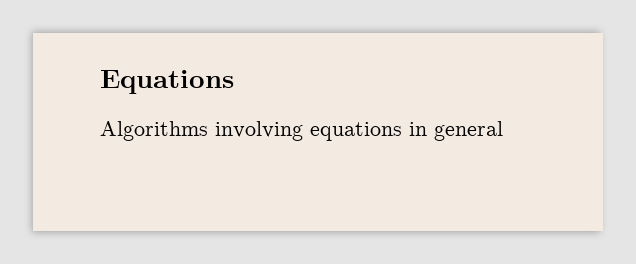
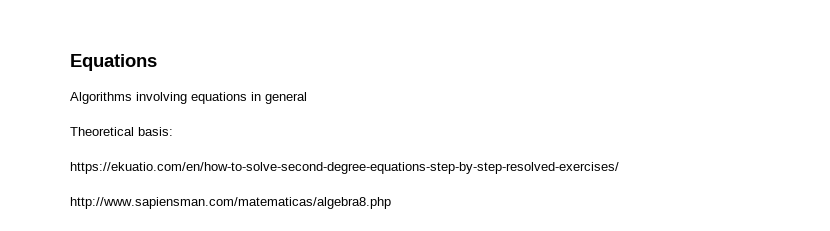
(503, 131) none -> [70,127,173,136] [70,162,619,174] [70,197,391,209] // Theoretical basis: // https://ekuatio.com/en/how-to-solve-second-degree-equations-step-by-step-resolved-exercises/ // http://www.sapiensman.com/matematicas/algebra8.php

